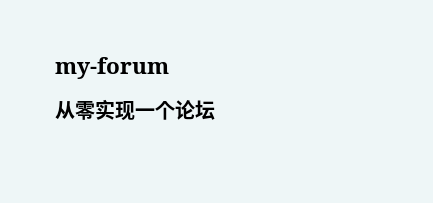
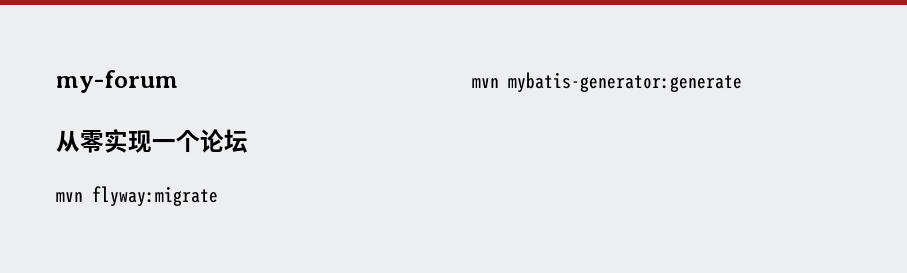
(215, 110) none -> [56,186,218,206] [472,72,742,92] // mvn flyway:migrate // mvn mybatis-generator:generate

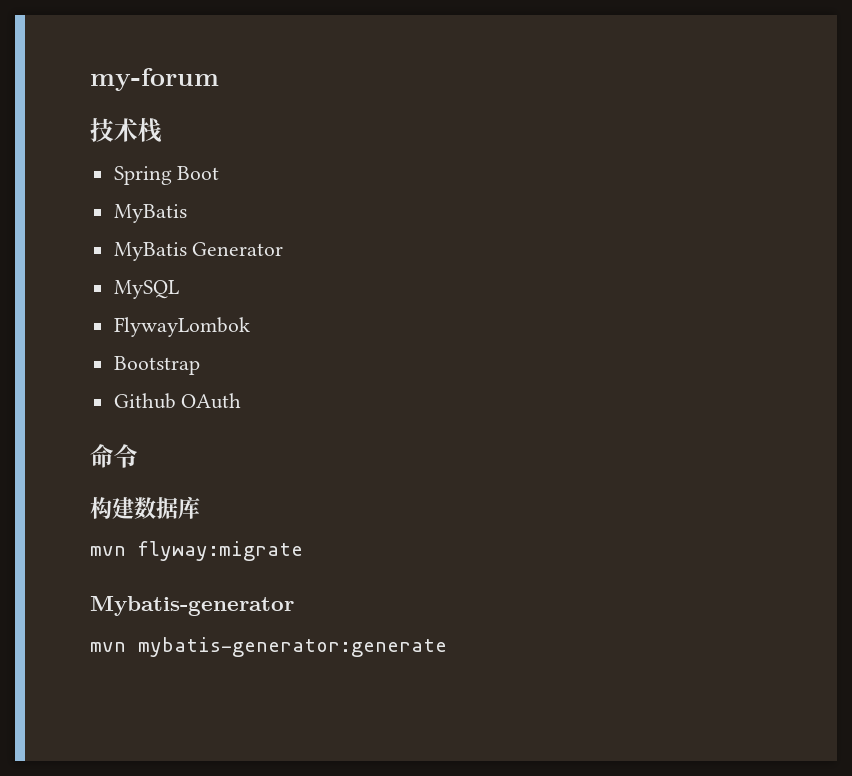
[56,129,248,153] 从零实现一个论坛 -> [90,118,162,143] [113,166,220,185] [113,204,187,223] [113,242,284,261] [113,280,179,299] [113,317,250,337] [113,356,200,375] [113,393,242,409] [90,444,138,468] [90,496,200,519] 技术栈 // Spring Boot // MyBatis // MyBatis Generator // MySQL // FlywayLombok // Bootstrap // Github OAuth // 命令 // 构建数据库
(218, 196) none -> [90,596,294,616] // Mybatis-generator

